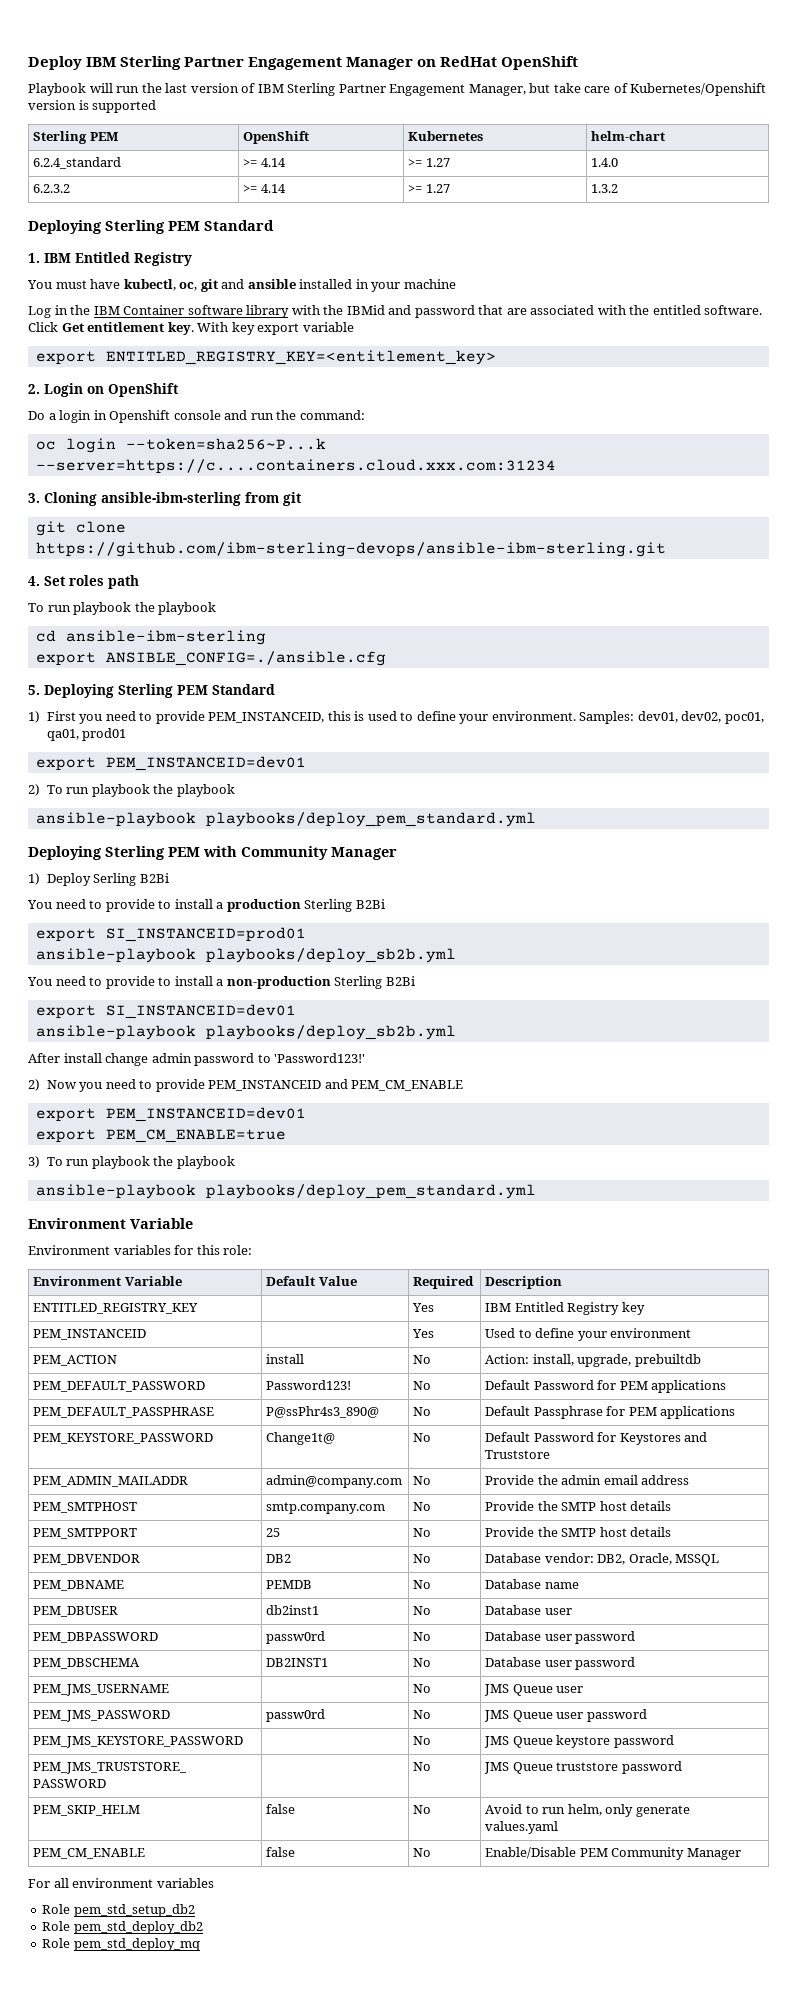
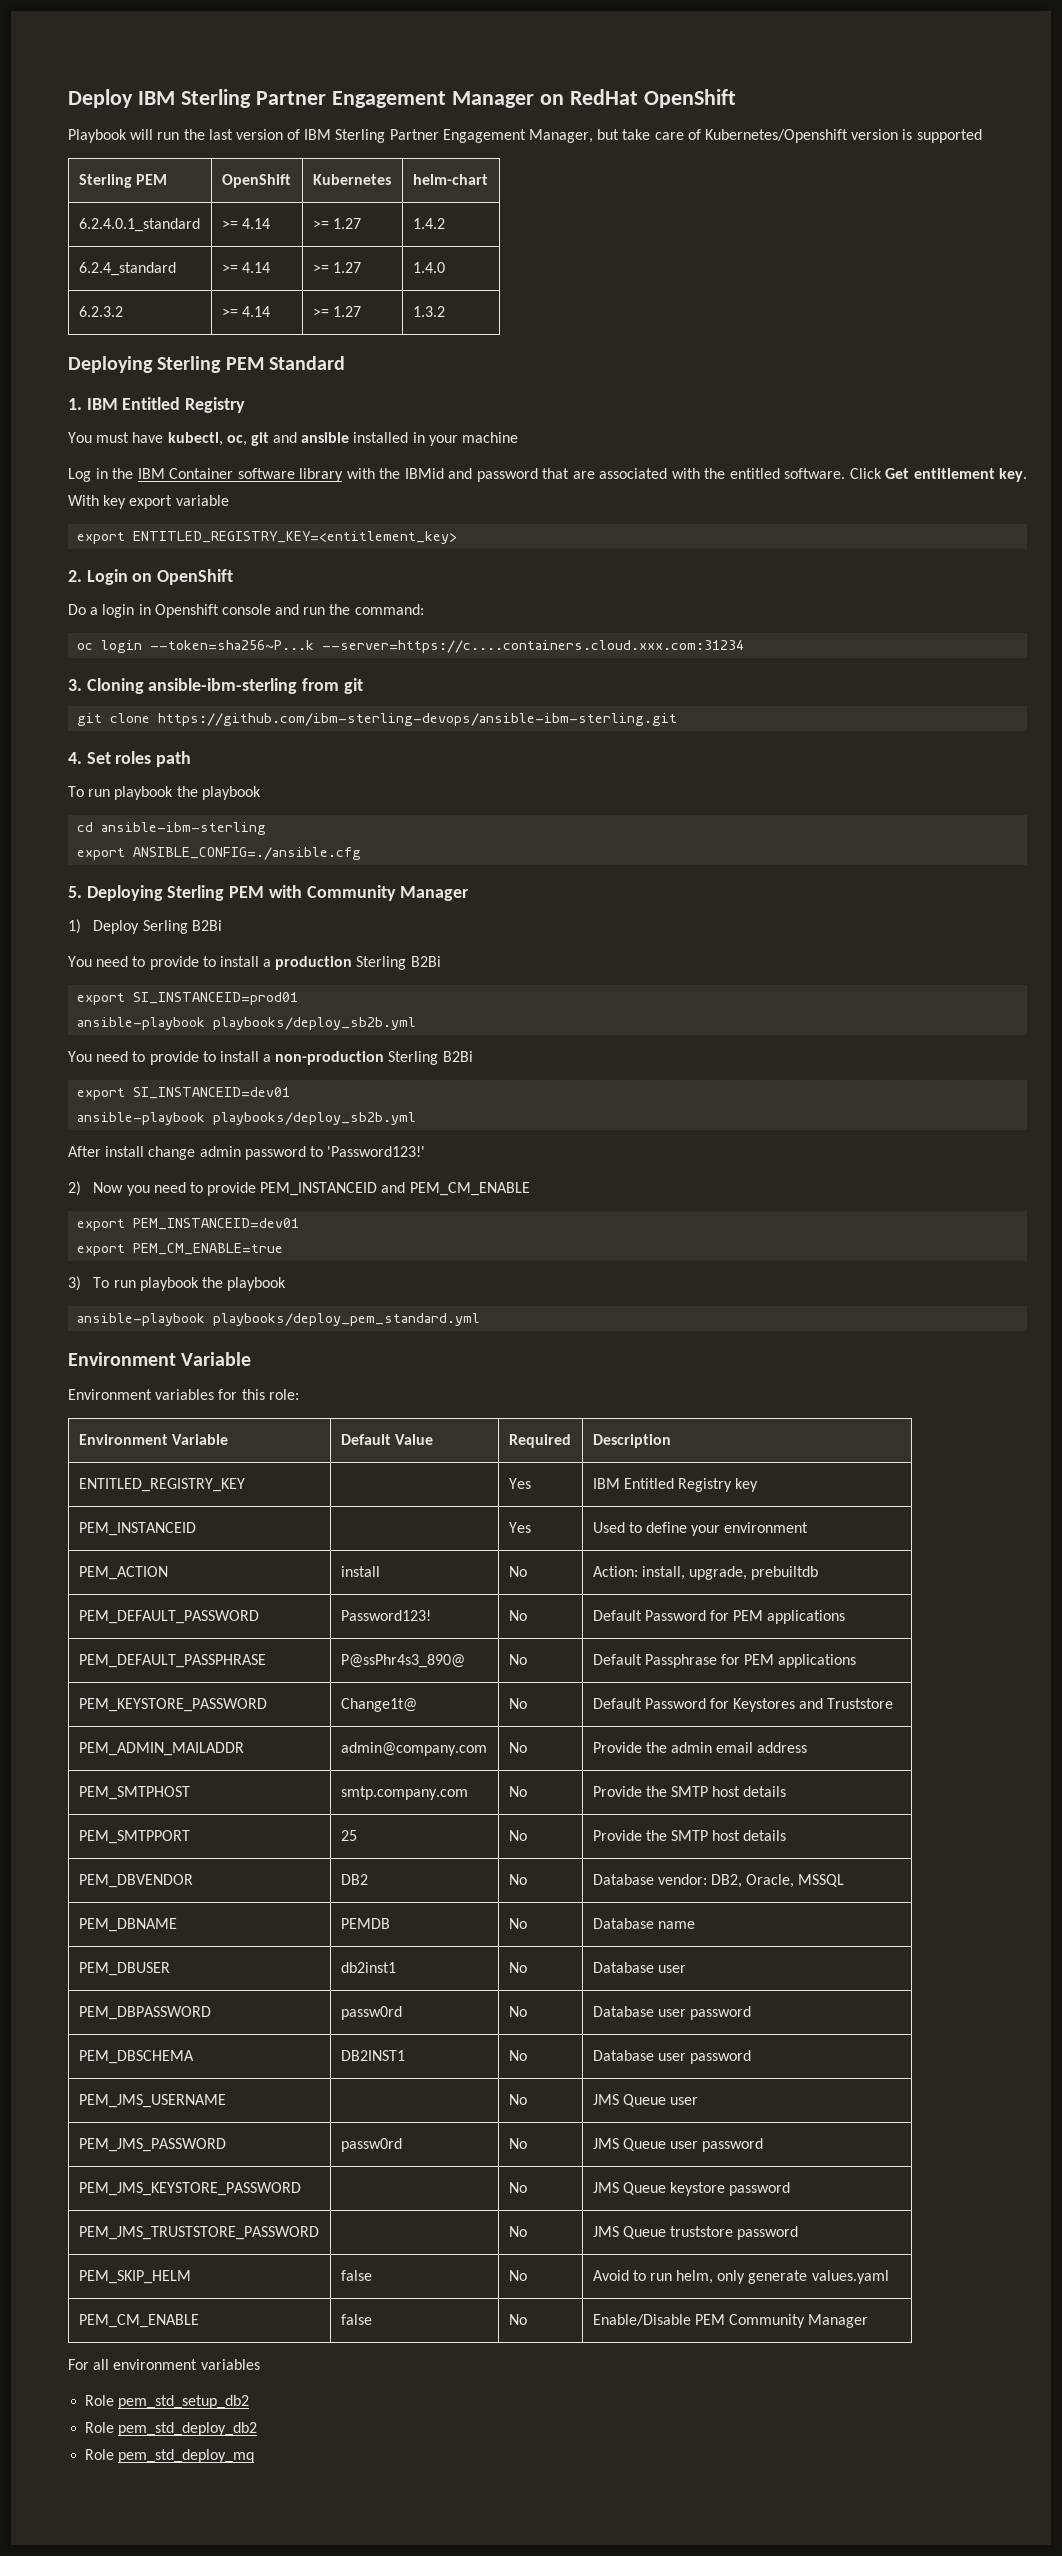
(666, 136) none -> [78,218,200,232] [221,218,270,229] [312,218,361,229] [412,218,445,229] // 6.2.4.0.1_standard | >= 4.14 | >= 1.27 | 1.4.2
[212,684,275,695] [28,711,764,724] [46,728,127,741] [35,756,306,771] [28,784,235,797] [35,812,536,827] [28,846,200,860] Standard // 1) First you need to provide PEM_INSTANCEID, this is used to define your environment. Samples: dev01, dev02, poc01, qa01, prod01 // export PEM_INSTANCEID=dev01 // 2) To run playbook the playbook // ansible-playbook playbooks/deploy_pem_standard.yml // Deploying Sterling PEM -> (265, 892) none

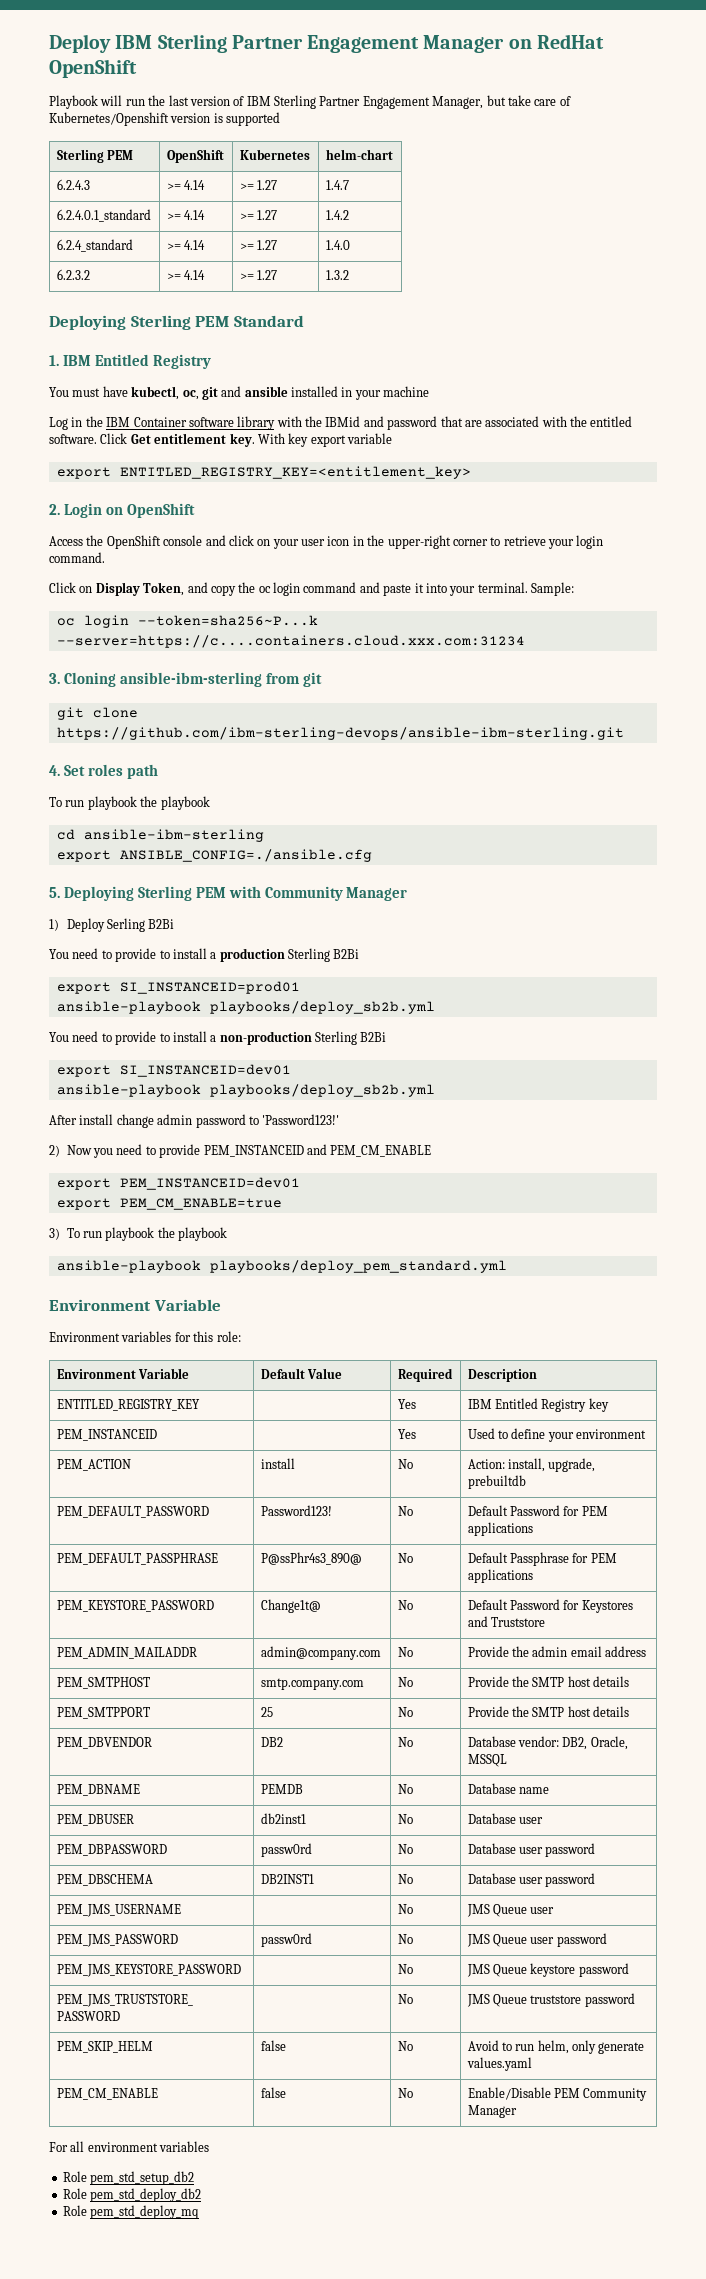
(488, 179) none -> [56,179,90,190] [166,180,205,190] [239,180,277,190] [325,180,349,190] // 6.2.4.3 | >= 4.14 | >= 1.27 | 1.4.7
[68,604,424,618] Do a login in Openshift console and run the command: -> [49,535,604,549] [49,552,105,563] [49,582,574,596] Access the OpenShift console and click on your user icon in the upper-right corner to retrieve your login command. // Click on Display Token, and copy the oc login command and paste it into your terminal. Sample:

